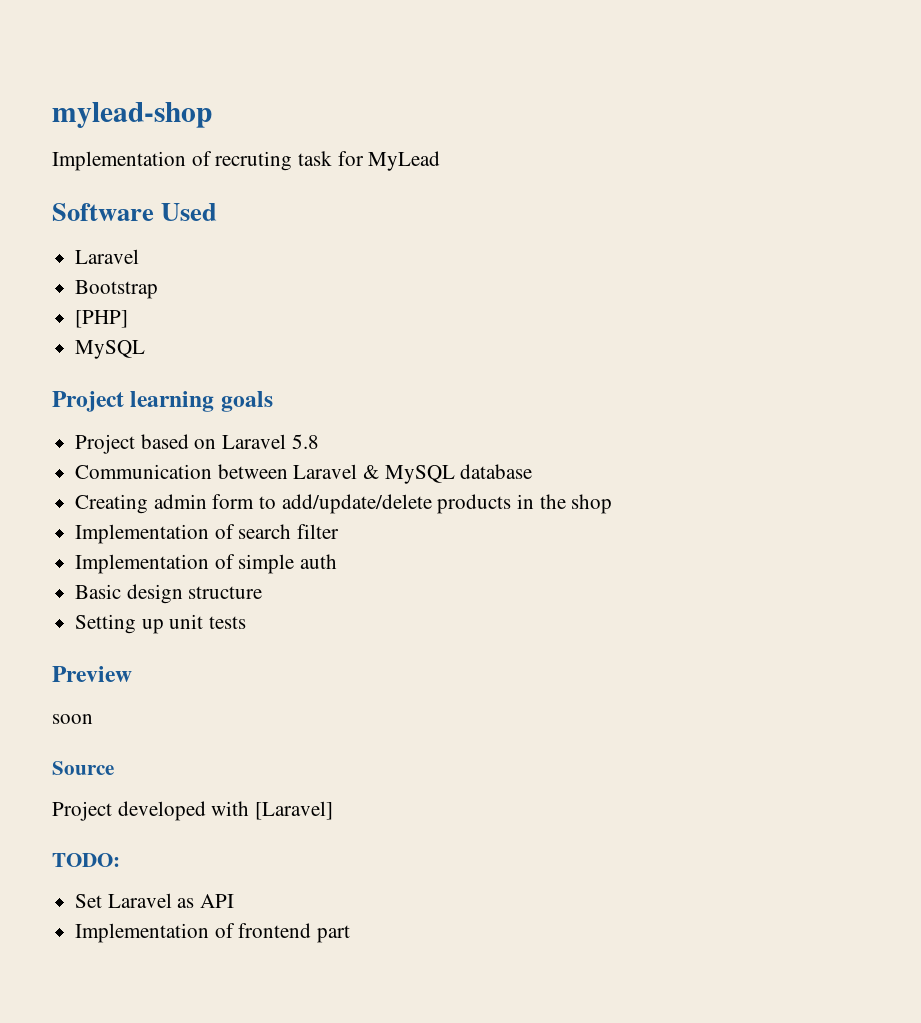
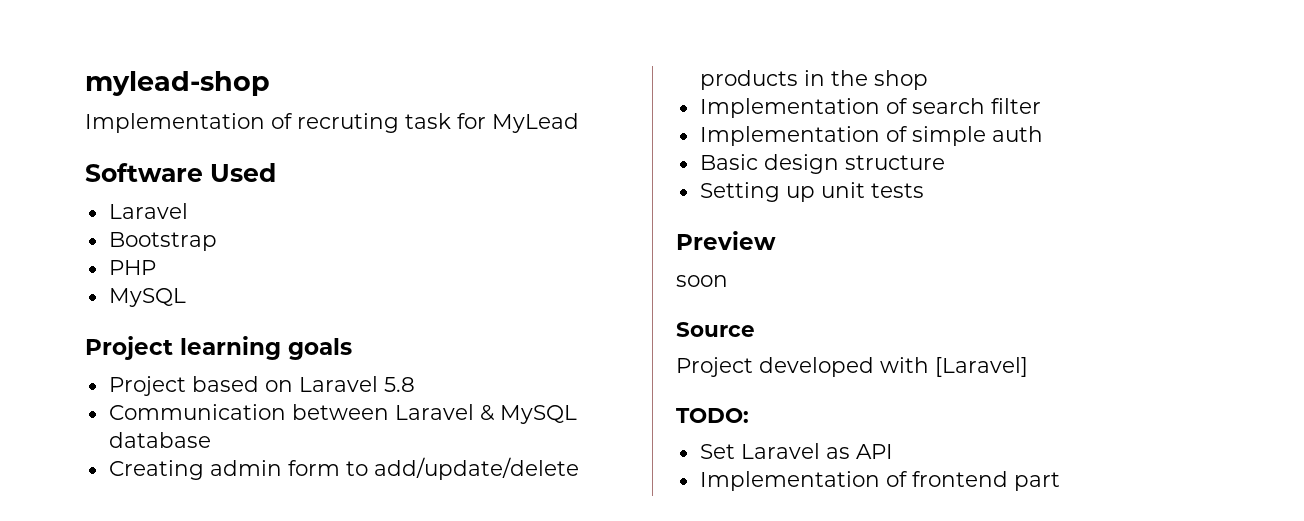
[75,310,129,328] [PHP] -> [108,260,156,275] PHP

